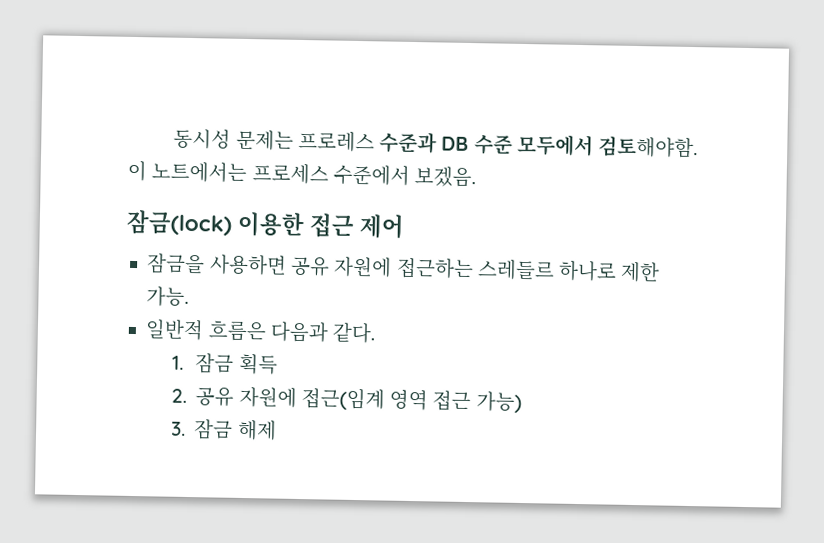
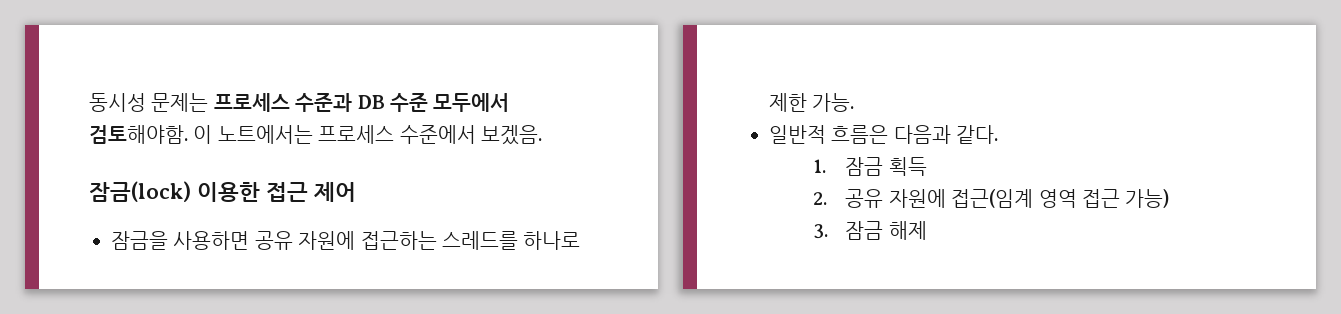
[297,130,375,153] 프로레스 -> [213,93,290,112] 프로세스
[476,259,555,281] 스레들르 -> [442,231,518,250] 스레드를

